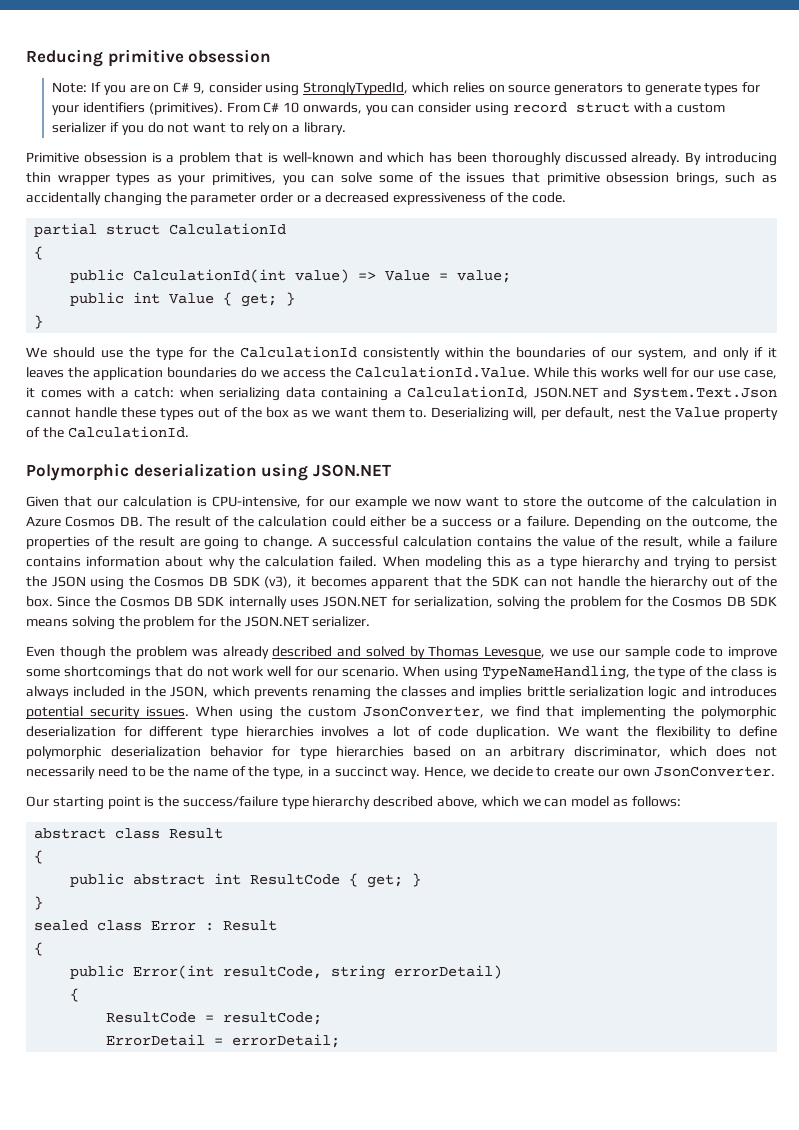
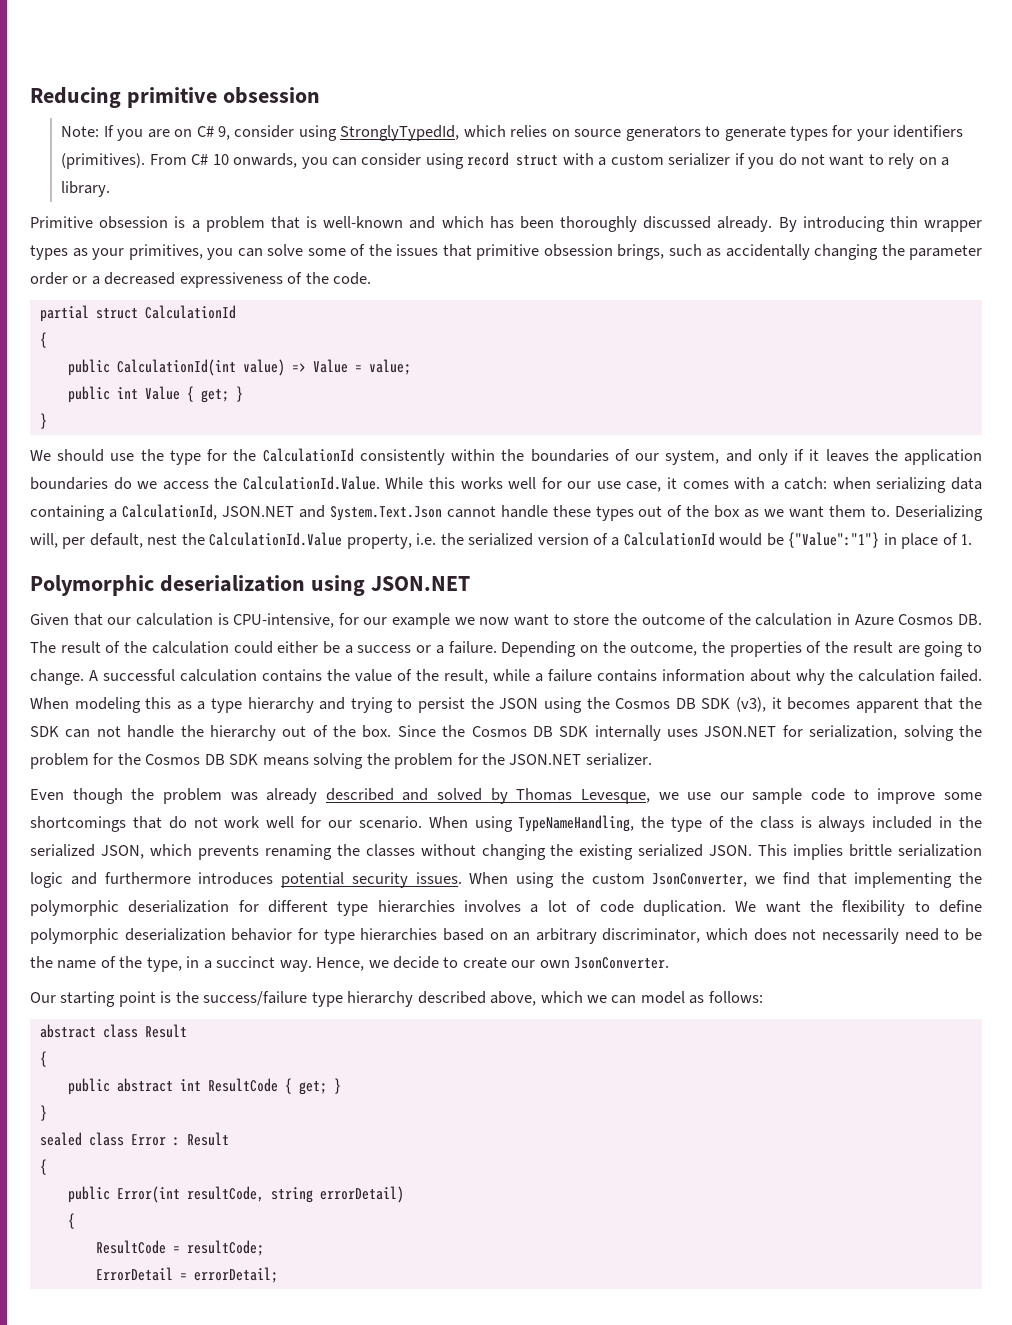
[674,407,778,420] [26,426,189,438] Value property of the CalculationId. -> [209,532,973,549] CalculationId.Value property, i.e. the serialized version of a CalculationId would be {"Value":"1"} in place of 1.
(166, 691) none -> [30,844,95,857] serialized
[451,686,476,697] and -> [420,844,788,860] without changing the existing serialized JSON. This
(706, 691) none -> [104,872,191,884] furthermore

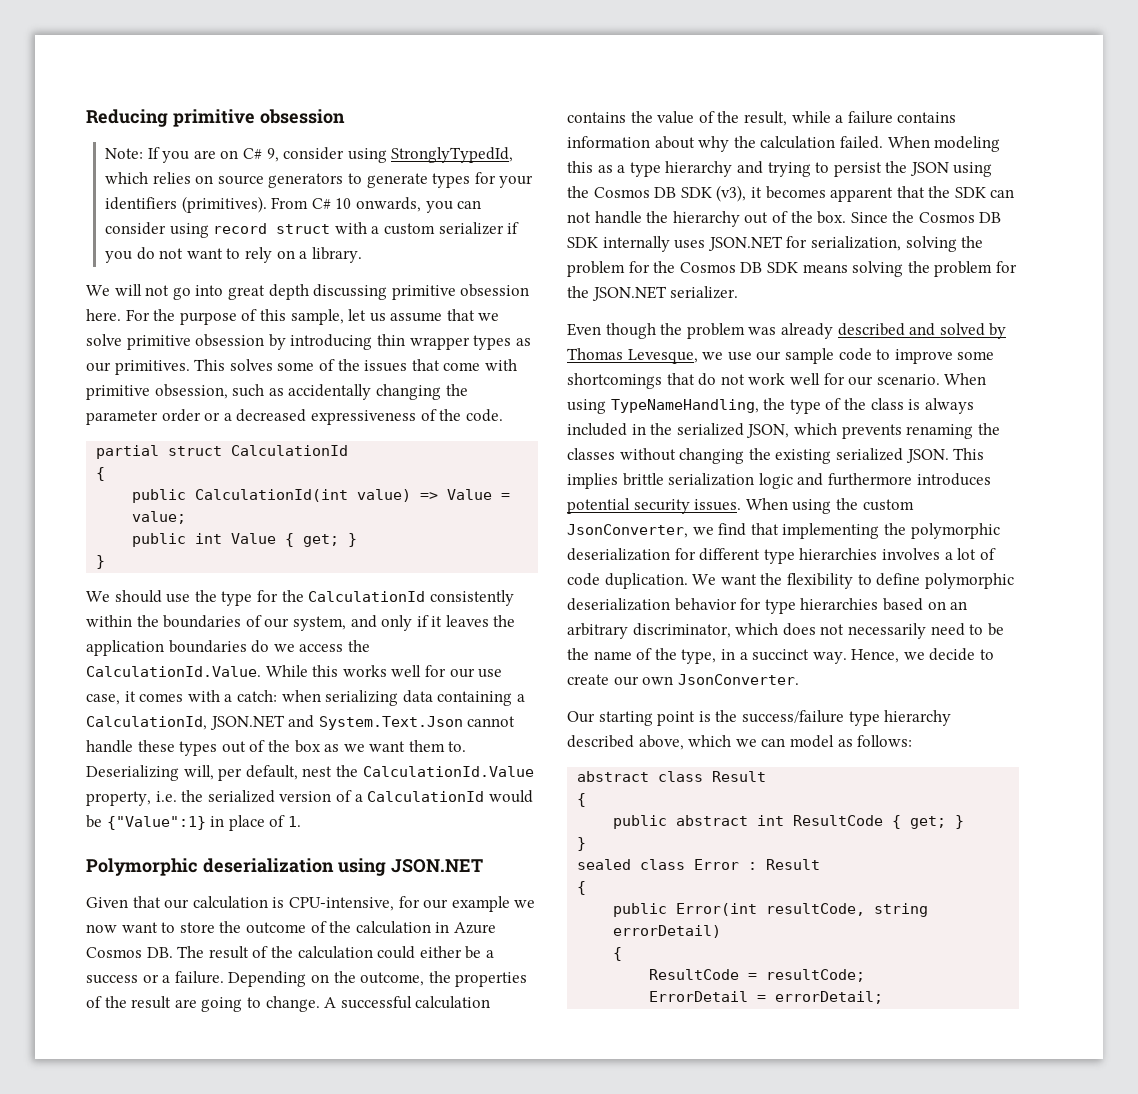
[30,216,797,232] Primitive obsession is a problem that is well-known and which has been thoroughly discussed already. By -> [86,284,530,300] [86,309,500,325] [86,334,286,350] We will not go into great depth discussing primitive obsession here. For the purpose of this sample, let us assume that we solve primitive obsession by
[92,244,303,260] your primitives, you can solve -> [86,359,273,375] our primitives. This solves
[476,244,664,260] primitive obsession brings, -> [443,359,517,371] [86,384,228,400] come with primitive obsession,
[788,532,880,548] {"Value":"1"} -> [106,816,206,830] {"Value":1}

